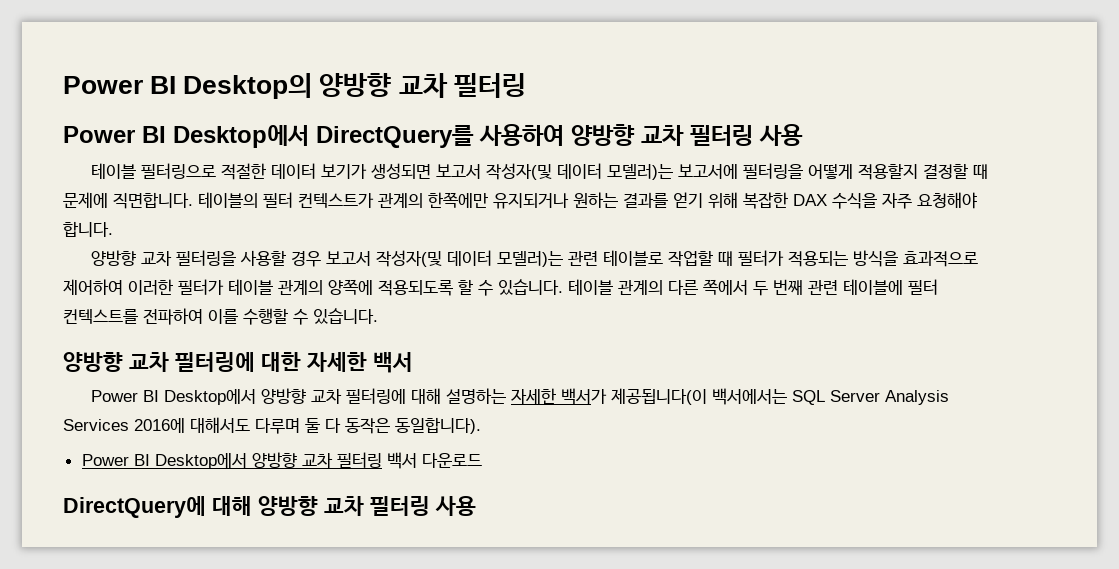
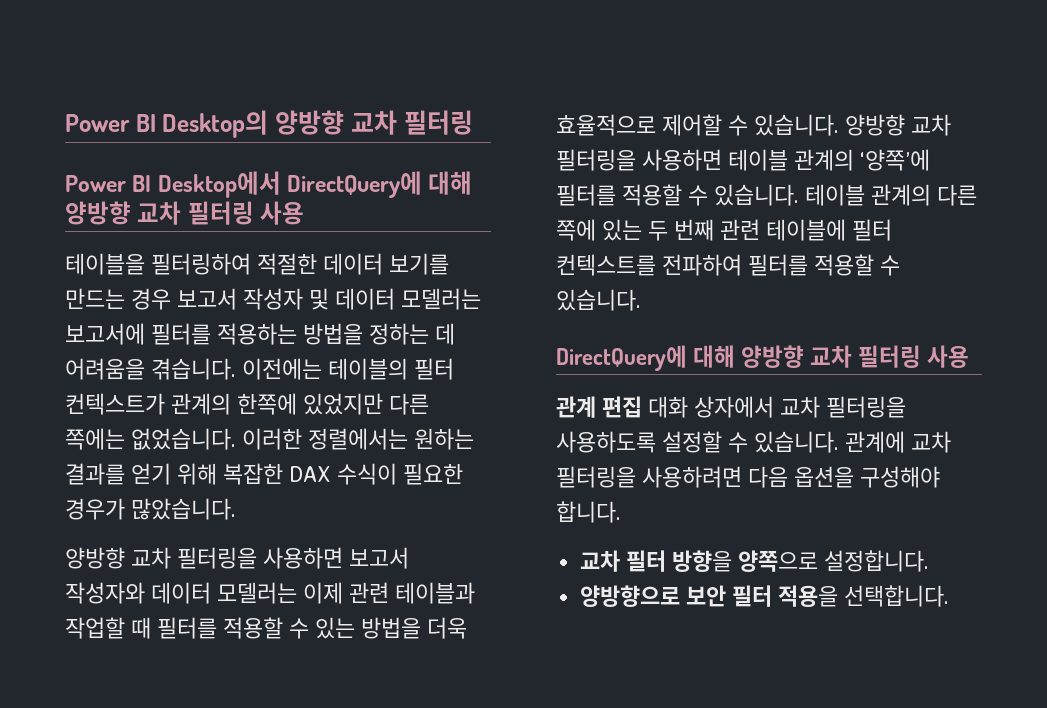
[316,124,803,148] [90,163,988,180] [63,192,569,209] DirectQuery를 사용하여 양방향 교차 필터링 사용 // 테이블 필터링으로 적절한 데이터 보기가 생성되면 보고서 작성자(및 데이터 모델러)는 보고서에 필터링을 어떻게 적용할지 결정할 때 문제에 직면합니다. 테이블의 필터 컨텍스트가 관계의 한쪽에만 유지되거나 -> [287,171,473,198] [65,201,305,225] [65,253,449,275] [65,288,481,310] [65,323,455,345] [65,358,454,380] [65,393,429,415] [65,428,408,450] DirectQuery에 대해 양방향 교차 필터링 사용 // 테이블을 필터링하여 적절한 데이터 보기를 만드는 경우 보고서 작성자 및 데이터 모델러는 보고서에 필터를 적용하는 방법을 정하는 데 어려움을 겪습니다. 이전에는 테이블의 필터 컨텍스트가 관계의 한쪽에 있었지만 다른 쪽에는 없었습니다. 이러한 정렬에서는
[832,192,977,209] [63,221,113,237] [90,250,978,267] [63,279,473,296] 수식을 자주 요청해야 합니다. // 양방향 교차 필터링을 사용할 경우 보고서 작성자(및 데이터 모델러)는 관련 테이블로 작업할 때 필터가 적용되는 방식을 효과적으로 제어하여 이러한 필터가 테이블 관계의 양쪽에 적용되도록 할 -> [337,463,463,485] [65,498,236,520] [65,547,409,569] [65,582,475,604] [65,617,467,639] [556,114,951,136] [556,149,930,171] [556,184,682,206] 수식이 필요한 경우가 많았습니다. // 양방향 교차 필터링을 사용하면 보고서 작성자와 데이터 모델러는 이제 관련 테이블과 작업할 때 필터를 적용할 수 있는 방법을 더욱 효율적으로 제어할 수 있습니다. 양방향 교차 필터링을 사용하면 테이블 관계의 ‘양쪽’에 필터를 적용할
[703,279,748,295] 쪽에서 -> [556,219,642,241] 쪽에 있는
[208,308,378,325] [63,352,413,373] [90,388,949,405] [63,417,481,434] [81,452,482,469] [63,496,476,518] 이를 수행할 수 있습니다. // 양방향 교차 필터링에 대한 자세한 백서 // Power BI Desktop에서 양방향 교차 필터링에 대해 설명하는 자세한 백서가 제공됩니다(이 백서에서는 SQL Server Analysis Services 2016에 대해서도 다루며 둘 다 동작은 동일합니다). // Power BI Desktop에서 양방향 교차 필터링 백서 다운로드 // DirectQuery에 대해 양방향 교차 필터링 사용 -> [748,254,900,276] [556,289,641,311] [556,345,970,371] [556,396,906,418] [556,431,951,453] [556,466,940,488] [556,501,621,523] [580,550,930,572] [580,585,950,607] 필터를 적용할 수 있습니다. // DirectQuery에 대해 양방향 교차 필터링 사용 // 관계 편집 대화 상자에서 교차 필터링을 사용하도록 설정할 수 있습니다. 관계에 교차 필터링을 사용하려면 다음 옵션을 구성해야 합니다. // 교차 필터 방향을 양쪽으로 설정합니다. // 양방향으로 보안 필터 적용을 선택합니다.

